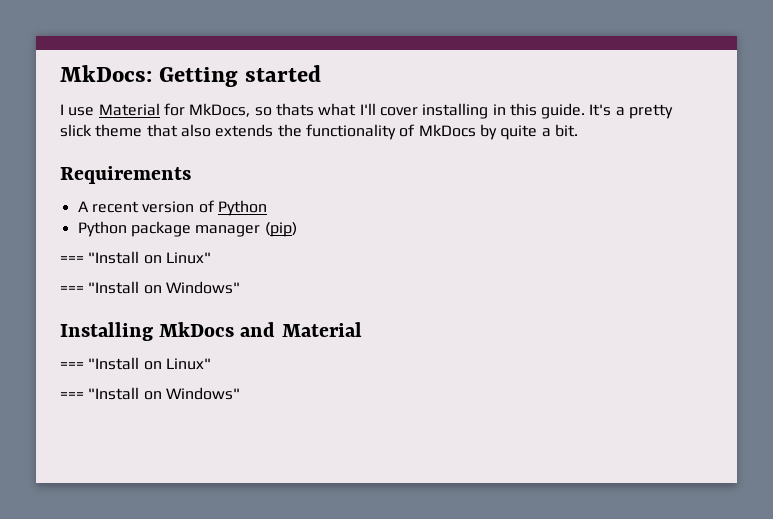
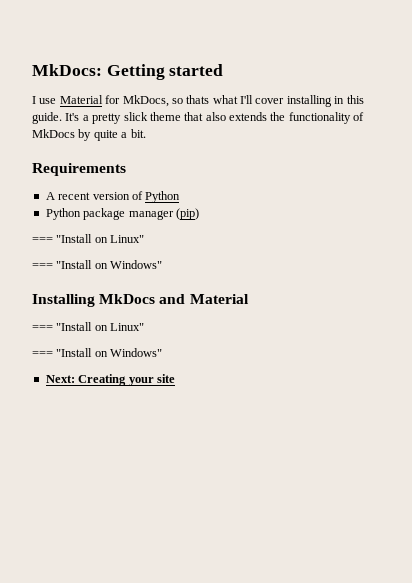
(240, 393) none -> [45,374,175,386] // Next: Creating your site

